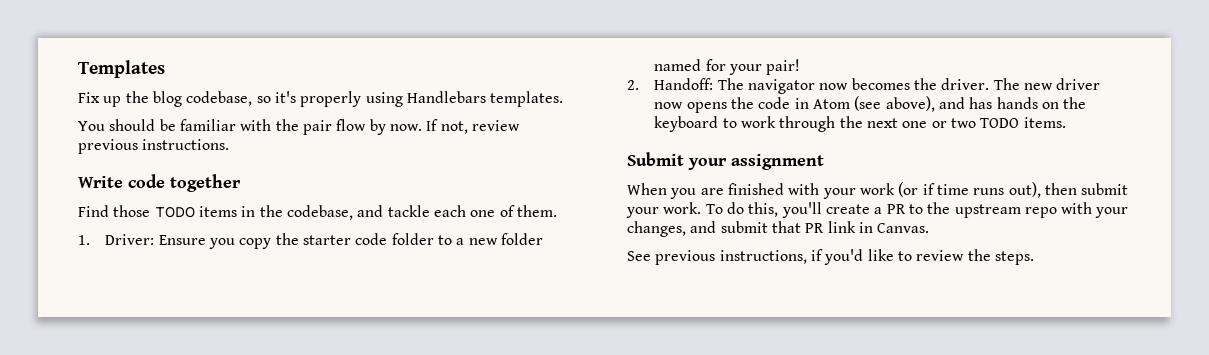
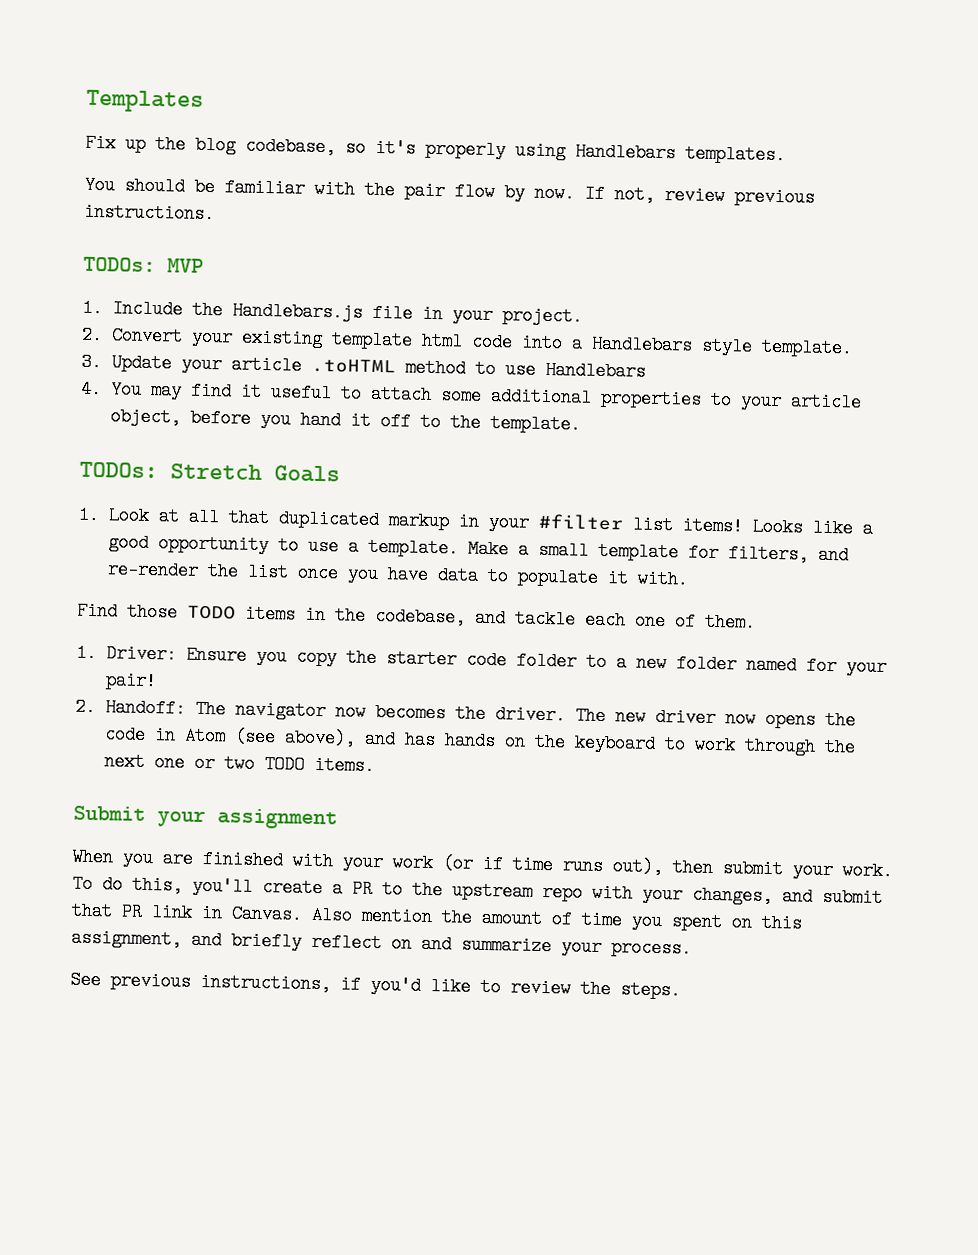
[78,174,241,192] Write code together -> [83,256,204,273] [82,298,584,326] [81,325,854,358] [81,352,647,381] [80,379,863,412] [110,407,582,434] [79,461,340,483] [78,505,874,538] [108,533,850,565] [107,560,690,589] TODOs: MVP // 1. Include the Handlebars.js file in your project. // 2. Convert your existing template html code into a Handlebars style template. // 3. Update your article .toHTML method to use Handlebars // 4. You may find it useful to attach some additional properties to your article object, before you hand it off to the template. // TODOs: Stretch Goals // 1. Look at all that duplicated markup in your #filter list items! Looks like a good opportunity to use a template. Make a small template for filters, and re-render the list once you have data to populate it with.
(930, 228) none -> [311,905,802,933] [71,928,692,958] Also mention the amount of time you spent on this assignment, and briefly reflect on and summarize your process.

